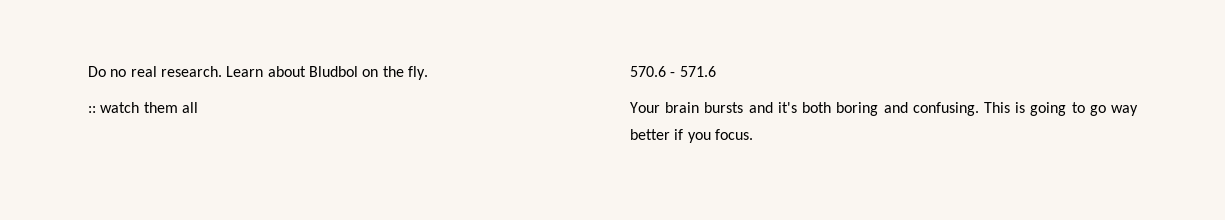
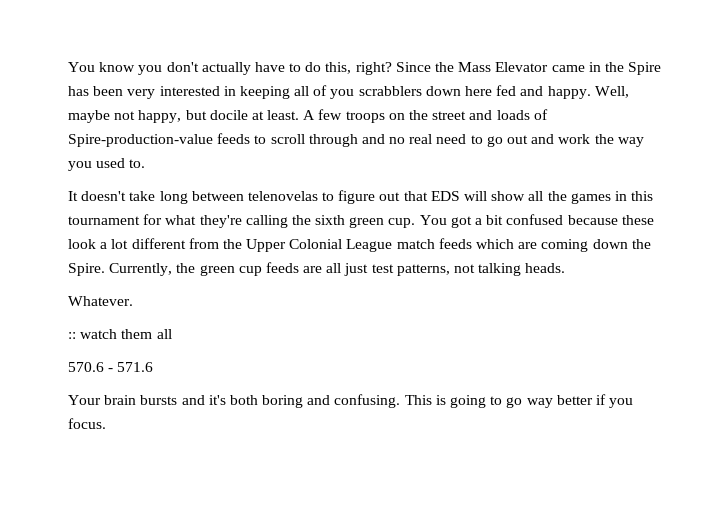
[88,66,428,80] Do no real research. Learn about Bludbol on the fly. -> [68,62,662,75] [68,85,629,99] [68,109,548,123] [68,133,644,147] [68,158,146,171] [68,190,654,204] [68,214,654,228] [68,238,651,252] [68,262,566,276] [68,296,133,306] You know you don't actually have to do this, right? Since the Mass Elevator came in the Spire has been very interested in keeping all of you scrabblers down here fed and happy. Well, maybe not happy, but docile at least. A few troops on the street and loads of Spire-production-value feeds to scroll through and no real need to go out and work the way you used to. // It doesn't take long between telenovelas to figure out that EDS will show all the games in this tournament for what they're calling the sixth green cup. You got a bit confused because these look a lot different from the Upper Colonial League match feeds which are coming down the Spire. Currently, the green cup feeds are all just test patterns, not talking heads. // Whatever.

